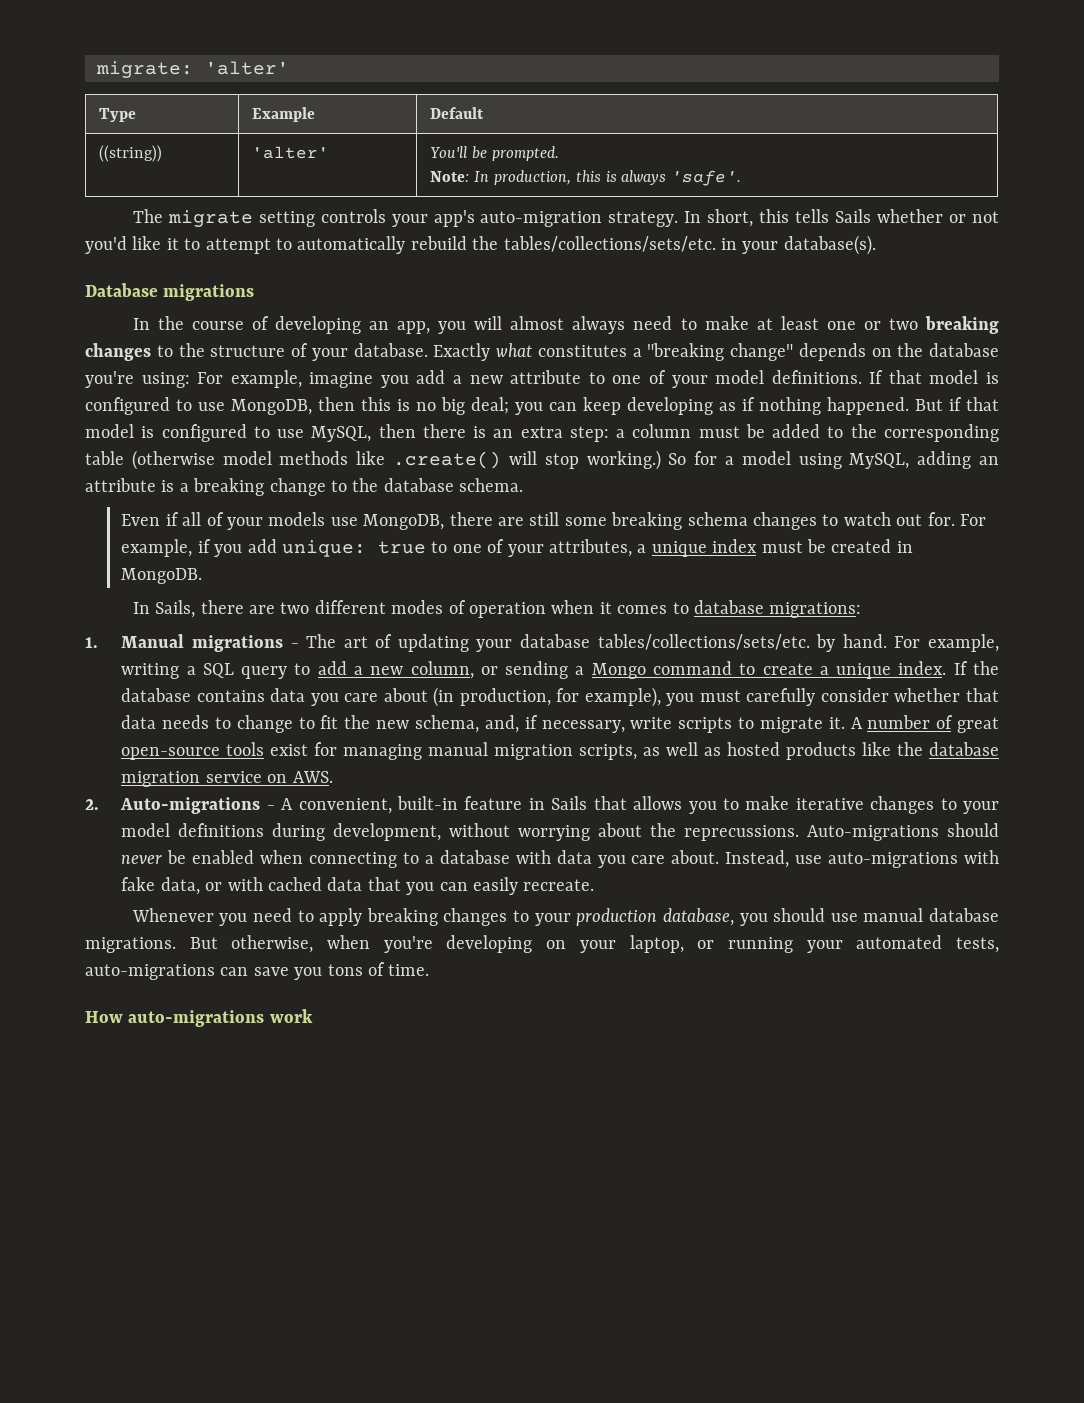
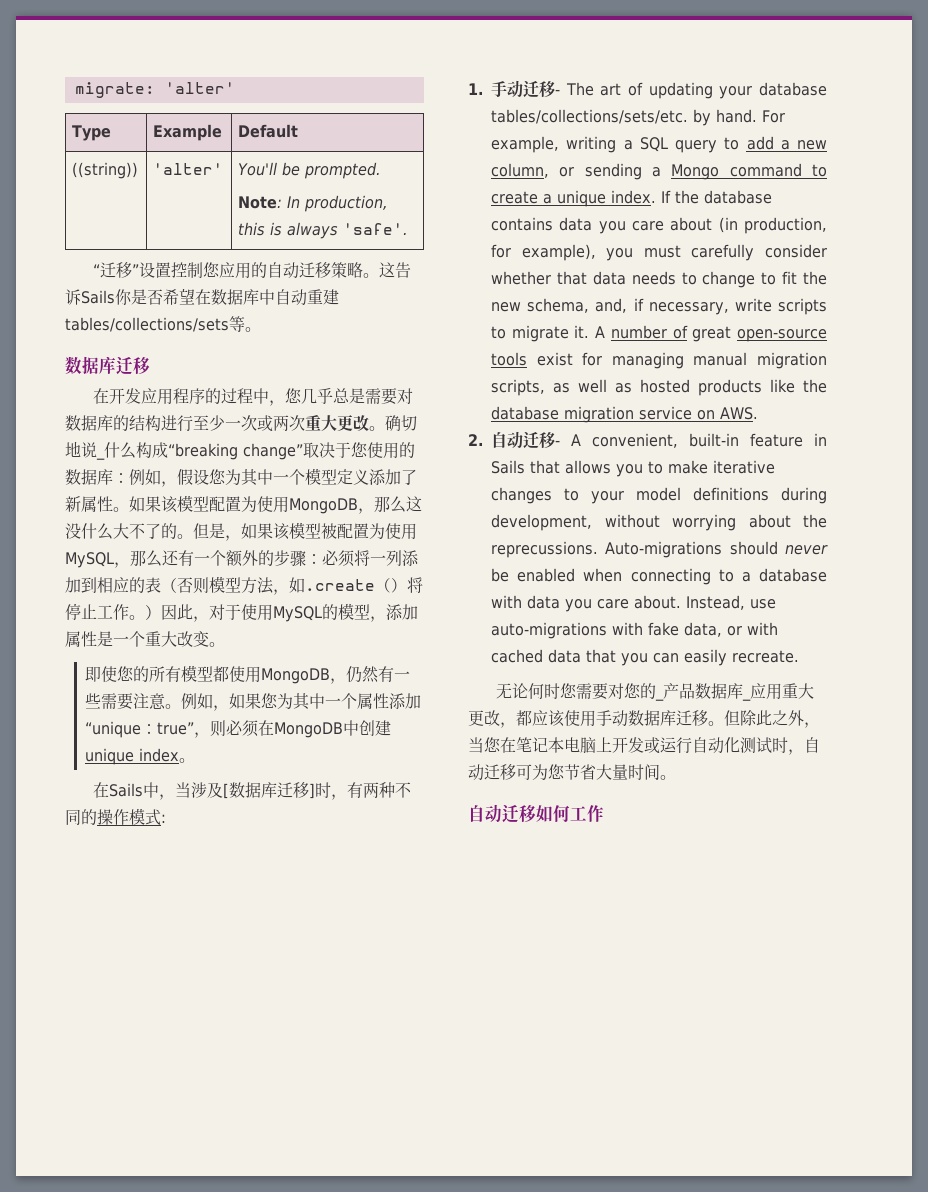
[132,209,999,227] [85,235,876,255] [85,283,255,301] [132,316,999,334] [85,343,999,361] [85,370,999,388] [85,397,999,415] [85,424,1000,442] [85,450,999,470] [85,478,524,496] [121,512,986,530] [121,539,913,557] [121,568,203,584] [132,600,862,618] The migrate setting controls your app's auto-migration strategy. In short, this tells Sails whether or not you'd like it to attempt to automatically rebuild the tables/collections/sets/etc. in your database(s). // Database migrations // In the course of developing an app, you will almost always need to make at least one or two breaking changes to the structure of your database. Exactly what constitutes a "breaking change" depends on the database you're using: For example, imagine you add a new attribute to one of your model definitions. If that model is configured to use MongoDB, then this is no big deal; you can keep developing as if nothing happened. But if that model is configured to use MySQL, then there is an extra step: a column must be added to the corresponding table (otherwise model methods like .create() will stop working.) So for a model using MySQL, adding an attribute is a breaking change to the database schema. // Even if all of your models use MongoDB, there are still some breaking schema changes to watch out for. For example, if you add unique: true to one of your attributes, a unique index must be created in MongoDB. // In Sails, there are two different modes of operation when it comes to database migrations: -> [92,262,411,279] [65,288,339,306] [65,316,261,332] [65,356,150,375] [92,388,413,406] [65,414,417,432] [65,441,415,460] [65,468,417,487] [65,495,422,514] [65,522,417,541] [65,550,419,568] [65,576,423,595] [65,603,418,622] [65,631,225,647] [85,665,411,684] [85,693,422,711] [85,720,392,738] [85,748,196,765] [92,782,411,800] [65,808,166,825] “迁移”设置控制您应用的自动迁移策略。这告诉Sails你是否希望在数据库中自动重建tables/collections/sets等。 // 数据库迁移 // 在开发应用程序的过程中，您几乎总是需要对数据库的结构进行至少一次或两次重大更改。确切地说_什么构成“breaking change”取决于您使用的数据库：例如，假设您为其中一个模型定义添加了新属性。如果该模型配置为使用MongoDB，那么这没什么大不了的。但是，如果该模型被配置为使用MySQL，那么还有一个额外的步骤：必须将一列添加到相应的表（否则模型方法，如.create（）将停止工作。）因此，对于使用MySQL的模型，添加属性是一个重大改变。 // 即使您的所有模型都使用MongoDB，仍然有一些需要注意。例如，如果您为其中一个属性添加“unique：true”，则必须在MongoDB中创建unique index。 // 在Sails中，当涉及[数据库迁移]时，有两种不同的操作模式:
[121,634,283,652] Manual migrations -> [491,80,555,98] 手动迁移
[120,797,261,814] Auto-migrations -> [491,431,555,449] 自动迁移
[131,908,1000,926] [85,935,1000,953] [85,962,430,980] [85,1009,313,1027] Whenever you need to apply breaking changes to your production database, you should use manual database migrations. But otherwise, when you're developing on your laptop, or running your automated tests, auto-migrations can save you tons of time. // How auto-migrations work -> [495,683,814,701] [468,710,820,728] [468,737,820,755] [468,764,676,781] [468,804,604,823] 无论何时您需要对您的_产品数据库_应用重大更改，都应该使用手动数据库迁移。但除此之外，当您在笔记本电脑上开发或运行自动化测试时，自动迁移可为您节省大量时间。 // 自动迁移如何工作

